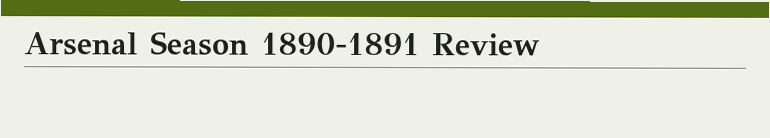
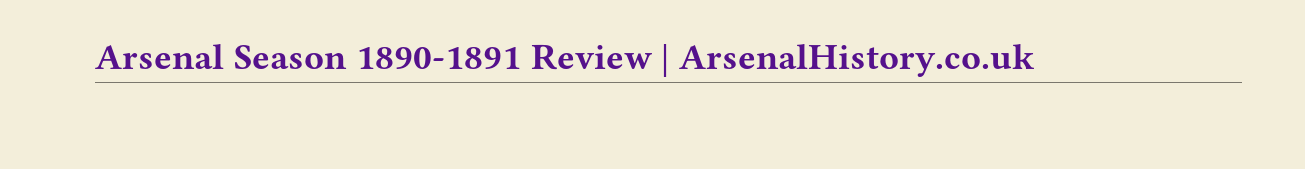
(541, 44) none -> [661,44,1036,77] | ArsenalHistory.co.uk

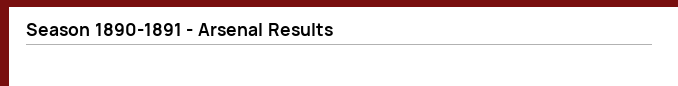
[95,44,224,69] Arsenal -> (26, 29) none
[530,44,1036,77] Review | ArsenalHistory.co.uk -> [186,23,333,36] - Arsenal Results

